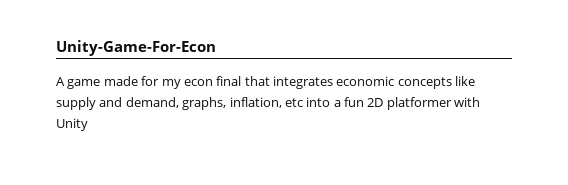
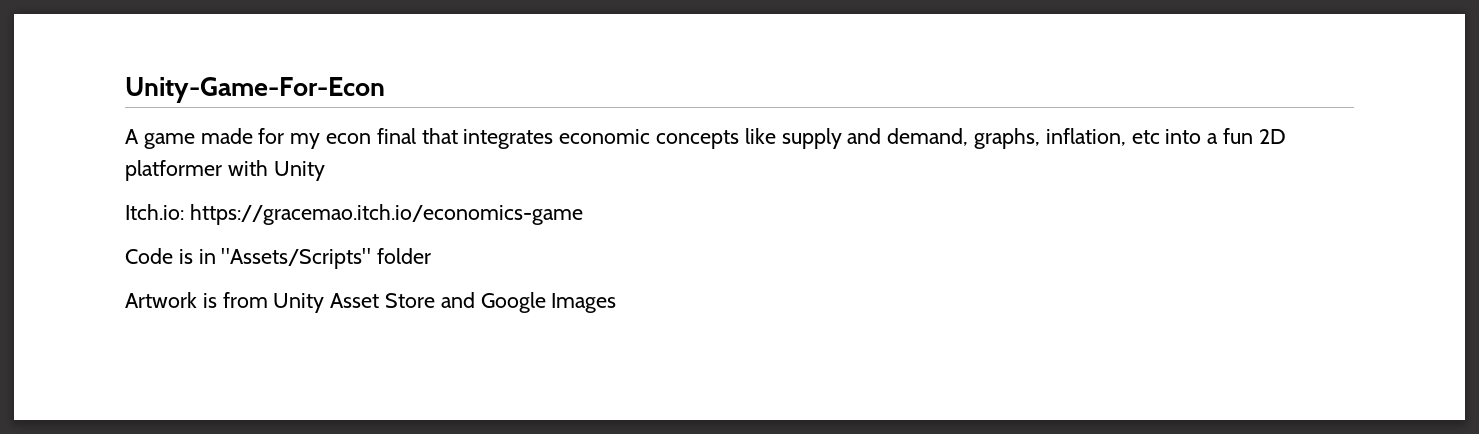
(88, 124) none -> [125,204,583,225] [125,248,432,269] [125,292,617,313] // Itch.io: https://gracemao.itch.io/economics-game // Code is in "Assets/Scripts" folder // Artwork is from Unity Asset Store and Google Images

